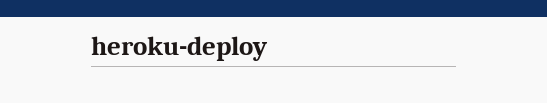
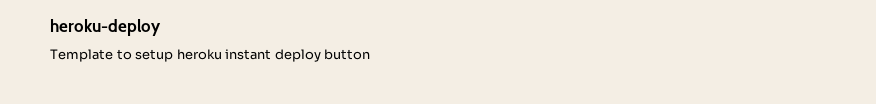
(268, 48) none -> [50,49,371,62] // Template to setup heroku instant deploy button

